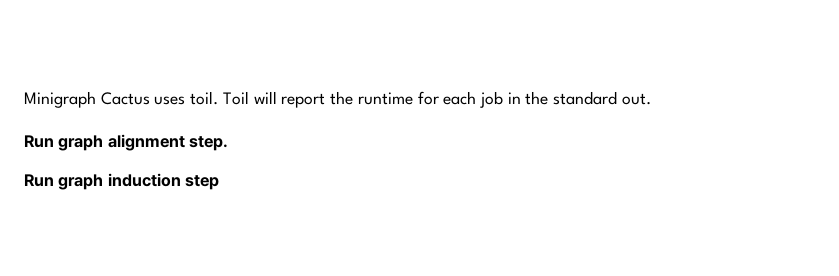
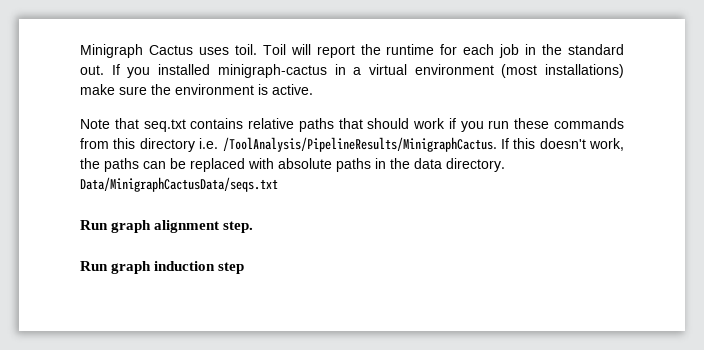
(651, 99) none -> [111,64,624,78] [80,84,313,95] [80,118,624,132] [80,137,624,152] [80,158,505,172] [80,177,278,192] If you installed minigraph-cactus in a virtual environment (most installations) make sure the environment is active. // Note that seq.txt contains relative paths that should work if you run these commands from this directory i.e. /ToolAnalysis/PipelineResults/MinigraphCactus. If this doesn't work, the paths can be replaced with absolute paths in the data directory. Data/MinigraphCactusData/seqs.txt

